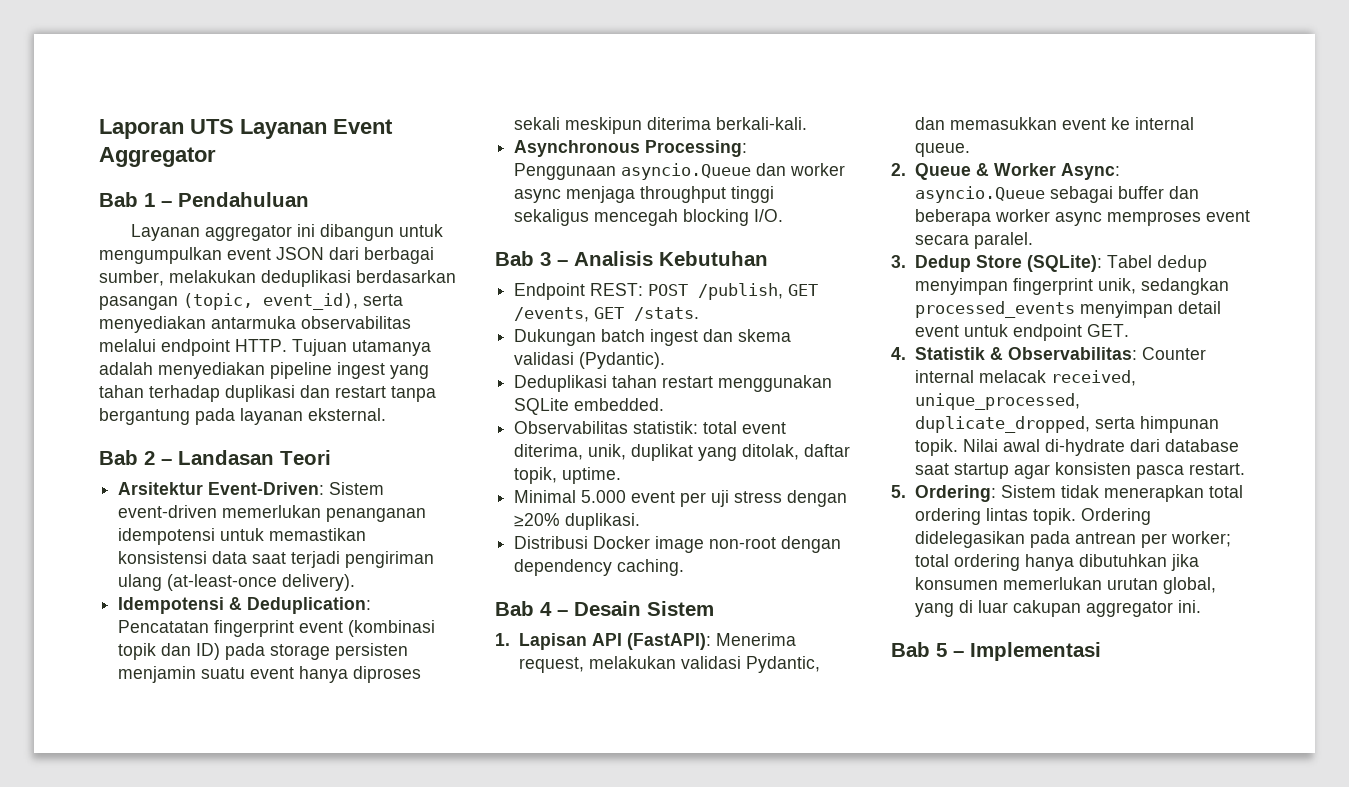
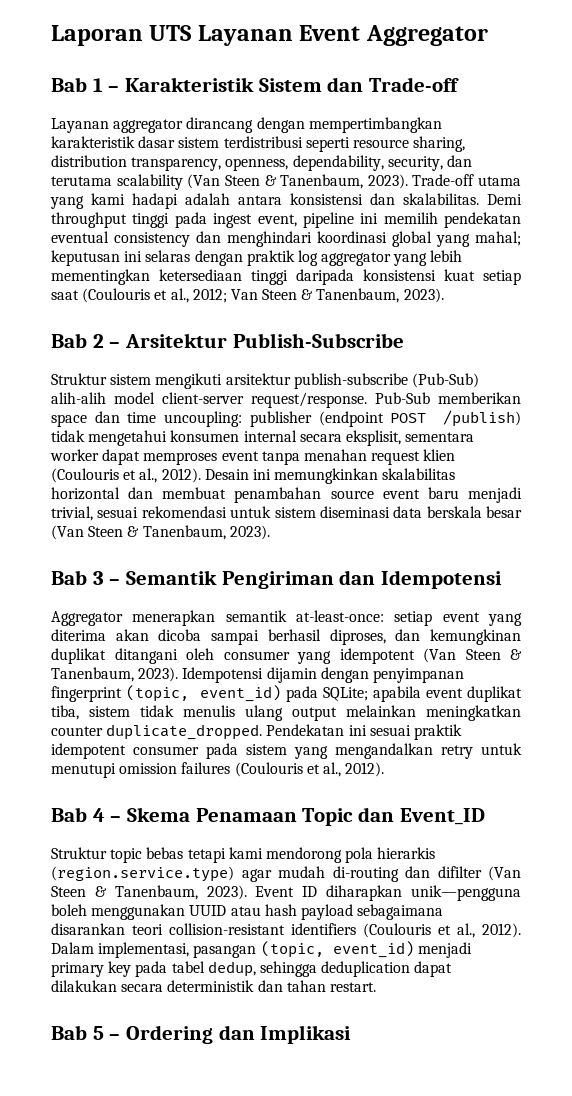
[178,192,309,207] [131,224,444,241] [99,247,434,264] [99,270,456,287] [99,293,403,310] [99,316,411,333] [99,339,431,356] [99,362,429,379] [99,385,436,402] [99,408,386,425] [99,450,331,465] [118,482,385,495] [118,505,427,522] [118,528,367,545] [118,551,435,568] [118,574,356,591] [118,597,372,614] [118,620,436,637] [118,643,409,660] [118,666,422,683] [514,117,808,134] [514,140,748,157] [514,163,846,180] [514,186,775,203] [514,209,784,226] [495,251,768,266] [514,283,819,300] [514,307,700,322] [514,329,792,346] [514,352,666,369] [514,375,833,392] [514,398,665,415] [514,421,787,434] [514,444,851,461] [514,467,622,484] [514,490,848,507] [514,513,641,530] [514,536,842,553] [514,559,685,576] [495,601,714,616] [495,633,796,650] [518,656,820,673] [914,117,1194,130] [914,143,970,157] [891,163,1120,180] [914,186,1199,203] [914,209,1250,226] [914,232,1033,249] [891,255,1207,272] [914,278,1229,295] [914,301,1221,318] [914,324,1129,341] [891,347,1206,360] [914,370,1136,386] [914,393,1080,410] [914,416,1219,433] [914,439,1239,456] [914,462,1245,479] [891,485,1243,502] [914,508,1151,525] [914,531,1231,548] [914,554,1199,571] [914,577,1216,594] [914,600,1201,617] Pendahuluan // Layanan aggregator ini dibangun untuk mengumpulkan event JSON dari berbagai sumber, melakukan deduplikasi berdasarkan pasangan (topic, event_id), serta menyediakan antarmuka observabilitas melalui endpoint HTTP. Tujuan utamanya adalah menyediakan pipeline ingest yang tahan terhadap duplikasi dan restart tanpa bergantung pada layanan eksternal. // Bab 2 – Landasan Teori // Arsitektur Event-Driven: Sistem event-driven memerlukan penanganan idempotensi untuk memastikan konsistensi data saat terjadi pengiriman ulang (at-least-once delivery). // Idempotensi & Deduplication: Pencatatan fingerprint event (kombinasi topik dan ID) pada storage persisten menjamin suatu event hanya diproses sekali meskipun diterima berkali-kali. // Asynchronous Processing: Penggunaan asyncio.Queue dan worker async menjaga throughput tinggi sekaligus mencegah blocking I/O. // Bab 3 – Analisis Kebutuhan // Endpoint REST: POST /publish, GET /events, GET /stats. // Dukungan batch ingest dan skema validasi (Pydantic). // Deduplikasi tahan restart menggunakan SQLite embedded. // Observabilitas statistik: total event diterima, unik, duplikat yang ditolak, daftar topik, uptime. // Minimal 5.000 event per uji stress dengan ≥20% duplikasi. // Distribusi Docker image non-root dengan dependency caching. // Bab 4 – Desain Sistem // 1. Lapisan API (FastAPI): Menerima request, melakukan validasi Pydantic, dan memasukkan event ke internal queue. // 2. Queue & Worker Async: asyncio.Queue sebagai buffer dan beberapa worker async memproses event secara paralel. // 3. Dedup Store (SQLite): Tabel dedup menyimpan fingerprint unik, sedangkan processed_events menyimpan detail event untuk endpoint GET. // 4. Statistik & Observabilitas: Counter internal melacak received, unique_processed, duplicate_dropped, serta himpunan topik. Nilai awal di-hydrate dari database saat startup agar konsisten pasca restart. // 5. Ordering: Sistem tidak menerapkan total ordering lintas topik. Ordering didelegasikan pada antrean per worker; total ordering hanya dibutuhkan jika konsumen memerlukan urutan global, yang di luar cakupan aggregator ini. -> [125,77,460,92] [51,117,442,133] [51,136,466,152] [51,155,472,171] [51,174,521,190] [50,193,522,209] [51,212,521,228] [51,231,521,247] [51,250,463,266] [51,269,521,285] [51,288,444,303] [51,333,404,348] [51,373,479,389] [51,392,521,408] [51,410,521,427] [51,430,475,446] [50,449,456,465] [51,468,456,484] [51,487,523,503] [51,506,522,521] [51,525,270,540] [51,570,503,589] [51,610,522,626] [51,629,521,645] [51,648,522,664] [51,667,464,683] [51,685,522,702] [51,705,521,721] [51,724,462,740] [51,743,522,759] [51,762,385,778] [51,807,485,826] [51,847,436,863] [51,866,521,882] [51,885,521,901] [51,904,444,920] [51,923,521,938] [51,941,472,958] [51,961,453,977] [51,980,376,992] Karakteristik Sistem dan Trade-off // Layanan aggregator dirancang dengan mempertimbangkan karakteristik dasar sistem terdistribusi seperti resource sharing, distribution transparency, openness, dependability, security, dan terutama scalability (Van Steen & Tanenbaum, 2023). Trade-off utama yang kami hadapi adalah antara konsistensi dan skalabilitas. Demi throughput tinggi pada ingest event, pipeline ini memilih pendekatan eventual consistency dan menghindari koordinasi global yang mahal; keputusan ini selaras dengan praktik log aggregator yang lebih mementingkan ketersediaan tinggi daripada konsistensi kuat setiap saat (Coulouris et al., 2012; Van Steen & Tanenbaum, 2023). // Bab 2 – Arsitektur Publish-Subscribe // Struktur sistem mengikuti arsitektur publish-subscribe (Pub-Sub) alih-alih model client-server request/response. Pub-Sub memberikan space dan time uncoupling: publisher (endpoint POST /publish) tidak mengetahui konsumen internal secara eksplisit, sementara worker dapat memproses event tanpa menahan request klien (Coulouris et al., 2012). Desain ini memungkinkan skalabilitas horizontal dan membuat penambahan source event baru menjadi trivial, sesuai rekomendasi untuk sistem diseminasi data berskala besar (Van Steen & Tanenbaum, 2023). // Bab 3 – Semantik Pengiriman dan Idempotensi // Aggregator menerapkan semantik at-least-once: setiap event yang diterima akan dicoba sampai berhasil diproses, dan kemungkinan duplikat ditangani oleh consumer yang idempotent (Van Steen & Tanenbaum, 2023). Idempotensi dijamin dengan penyimpanan fingerprint (topic, event_id) pada SQLite; apabila event duplikat tiba, sistem tidak menulis ulang output melainkan meningkatkan counter duplicate_dropped. Pendekatan ini sesuai praktik idempotent consumer pada sistem yang mengandalkan retry untuk menutupi omission failures (Coulouris et al., 2012). // Bab 4 – Skema Penamaan Topic dan Event_ID // Struktur topic bebas tetapi kami mendorong pola hierarkis (region.service.type) agar mudah di-routing dan difilter (Van Steen & Tanenbaum, 2023). Event ID diharapkan unik—pengguna boleh menggunakan UUID atau hash payload sebagaimana disarankan teori collision-resistant identifiers (Coulouris et al., 2012). Dalam implementasi, pasangan (topic, event_id) menjadi primary key pada tabel dedup, sehingga deduplication dapat dilakukan secara deterministik dan tahan restart.
[970,642,1101,661] Implementasi -> [126,1025,352,1044] Ordering dan Implikasi

